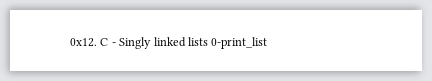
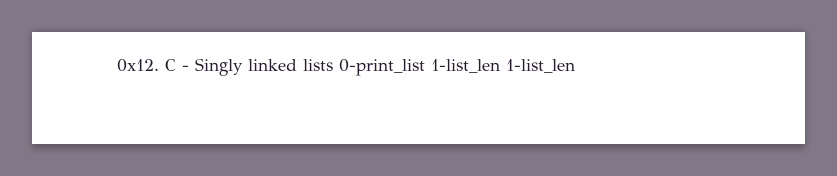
(268, 43) none -> [431,59,575,73] 1-list_len 1-list_len

